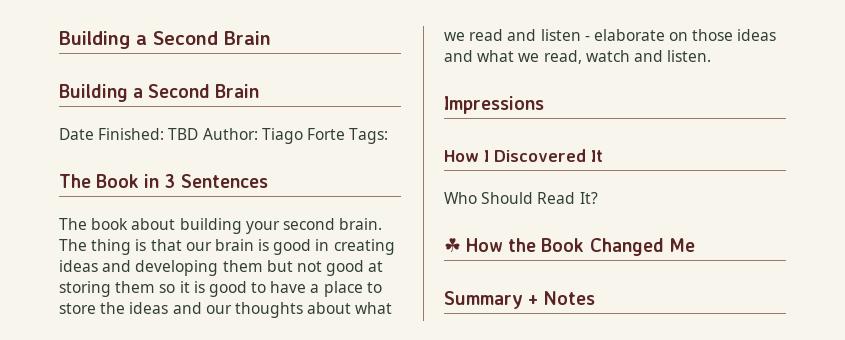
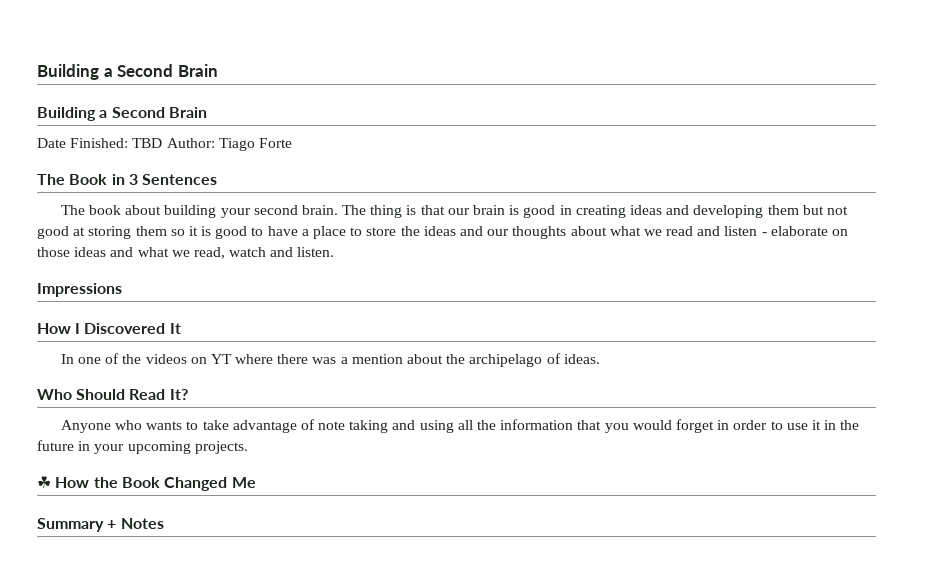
[349,128,389,144] Tags: -> (292, 143) none
[444,192,598,204] Who Should Read It? -> [60,353,600,367] [37,389,188,400] [60,419,860,433] [37,440,248,454] In one of the videos on YT where there was a mention about the archipelago of ideas. // Who Should Read It? // Anyone who wants to take advantage of note taking and using all the information that you would forget in order to use it in the future in your upcoming projects.

